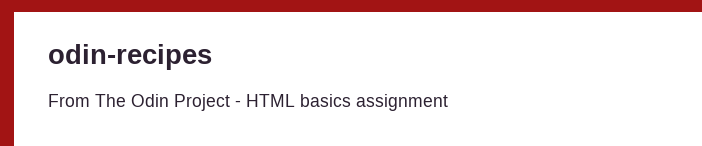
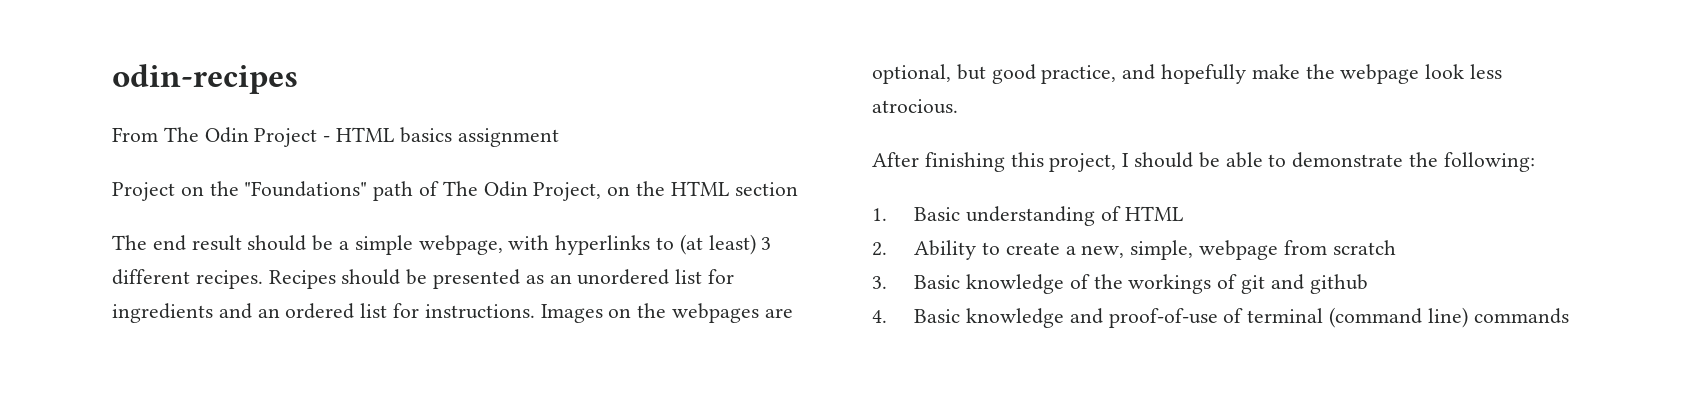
(448, 102) none -> [112,181,798,201] [112,234,772,255] [112,269,735,289] [112,303,793,323] [872,64,1503,84] [872,99,958,114] [872,152,1535,172] [872,206,1183,226] [872,240,1396,260] [872,274,1368,294] [872,307,1569,328] // Project on the "Foundations" path of The Odin Project, on the HTML section // The end result should be a simple webpage, with hyperlinks to (at least) 3 different recipes. Recipes should be presented as an unordered list for ingredients and an ordered list for instructions. Images on the webpages are optional, but good practice, and hopefully make the webpage look less atrocious. // After finishing this project, I should be able to demonstrate the following: // 1. Basic understanding of HTML // 2. Ability to create a new, simple, webpage from scratch // 3. Basic knowledge of the workings of git and github // 4. Basic knowledge and proof-of-use of terminal (command line) commands

